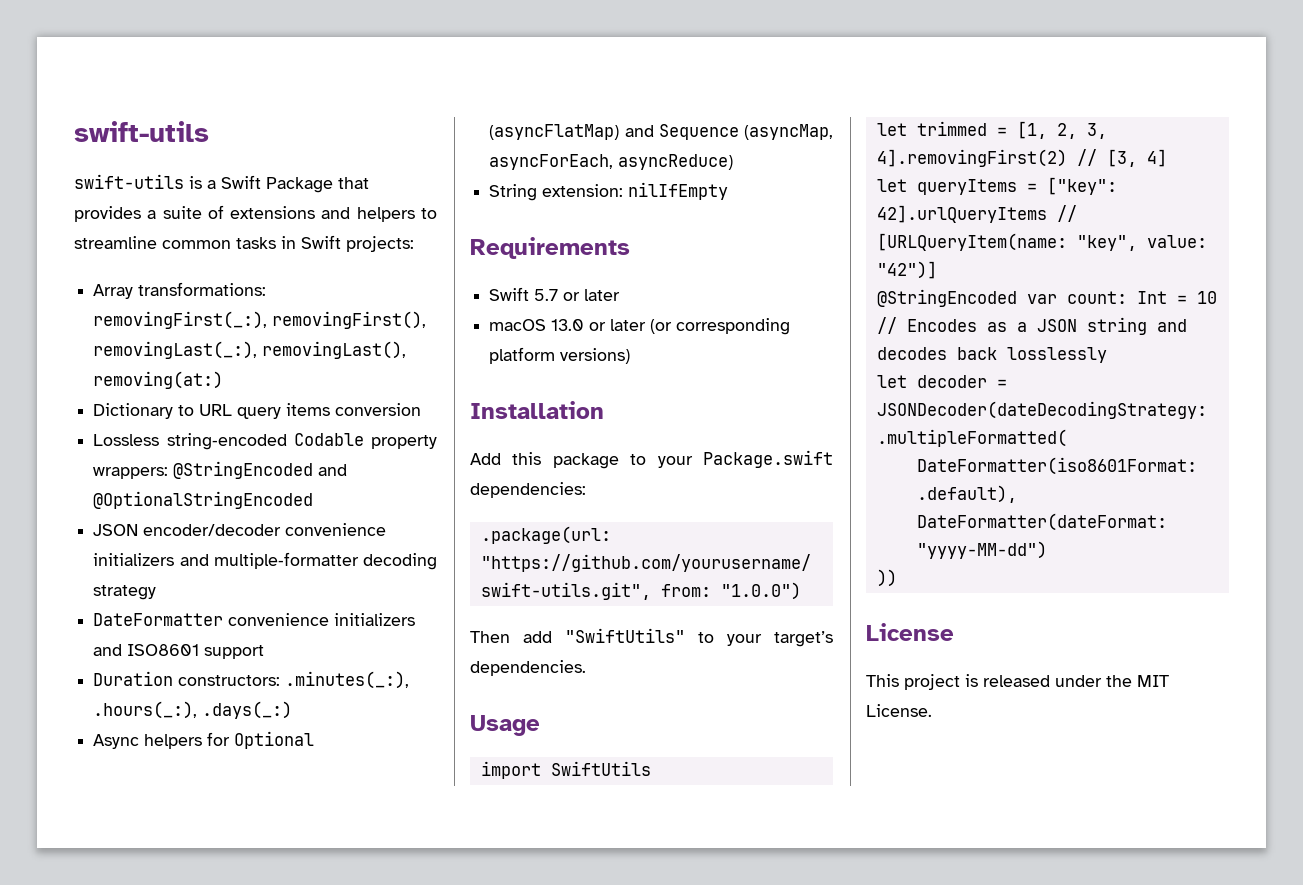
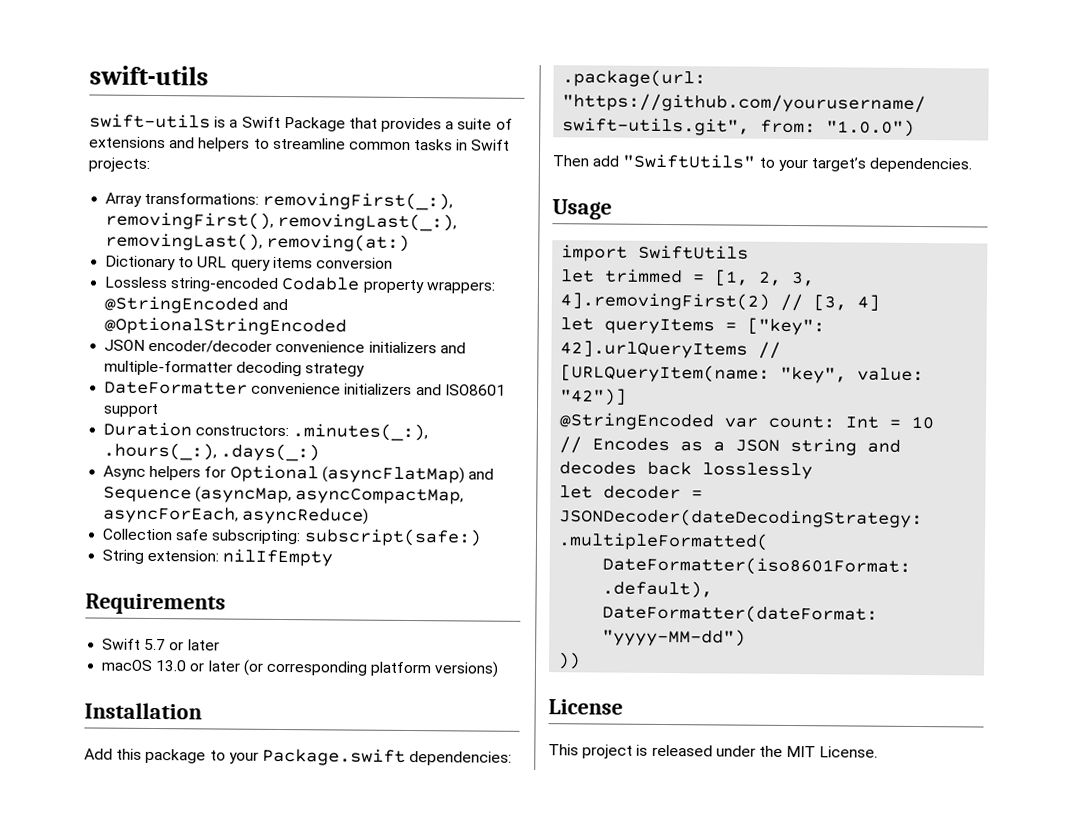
(833, 132) none -> [295,488,465,505] asyncCompactMap,
(734, 162) none -> [102,528,482,547] // Collection safe subscripting: subscript(safe:)

